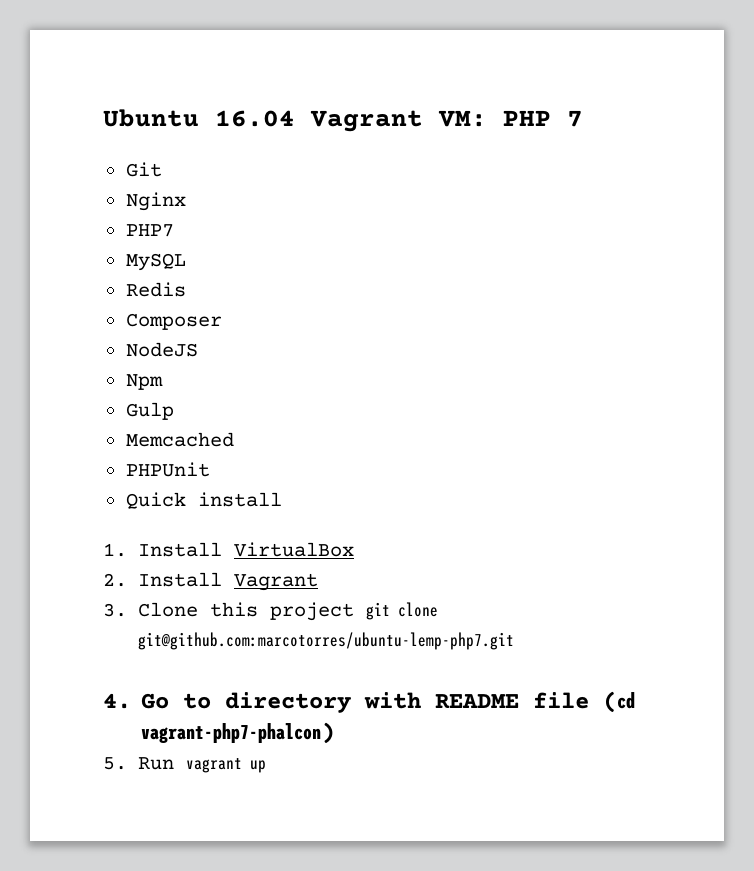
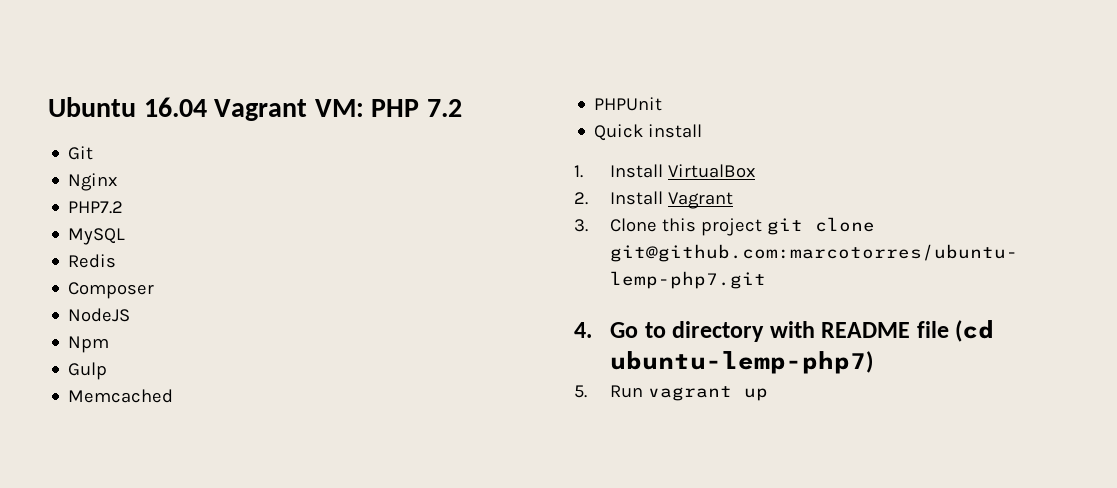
[567,110,583,127] 7 -> [426,99,462,117] 7.2
[125,224,174,237] PHP7 -> [68,201,124,214] PHP7.2
[141,722,336,744] vagrant-php7-phalcon) -> [610,351,874,374] ubuntu-lemp-php7)

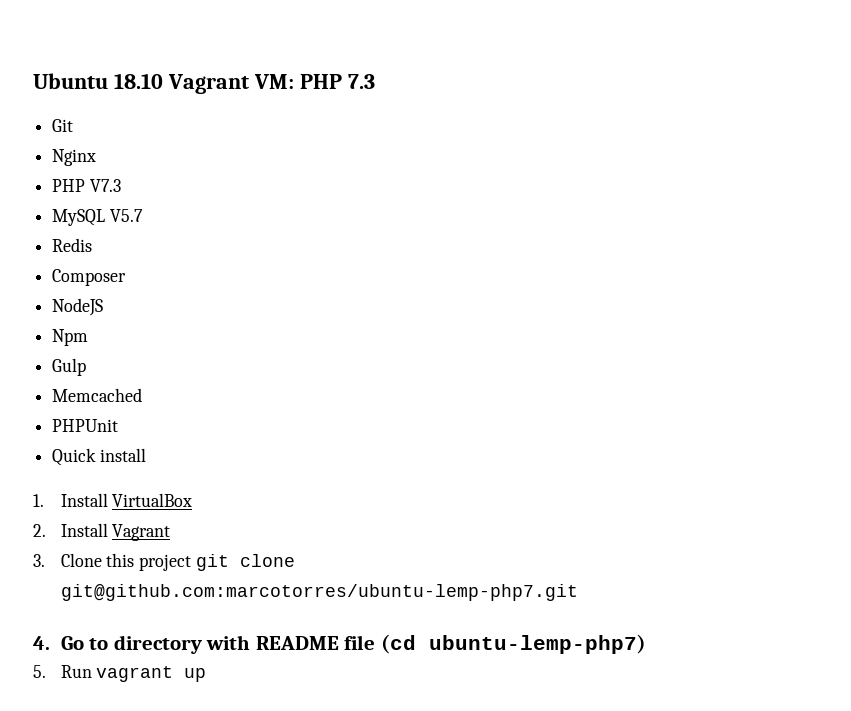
[143,97,207,117] 16.04 -> [113,73,163,89] 18.10
[426,99,462,117] 7.2 -> [347,74,375,89] 7.3
[68,201,124,214] PHP7.2 -> [52,179,121,192] PHP V7.3
(126, 236) none -> [109,209,143,222] V5.7

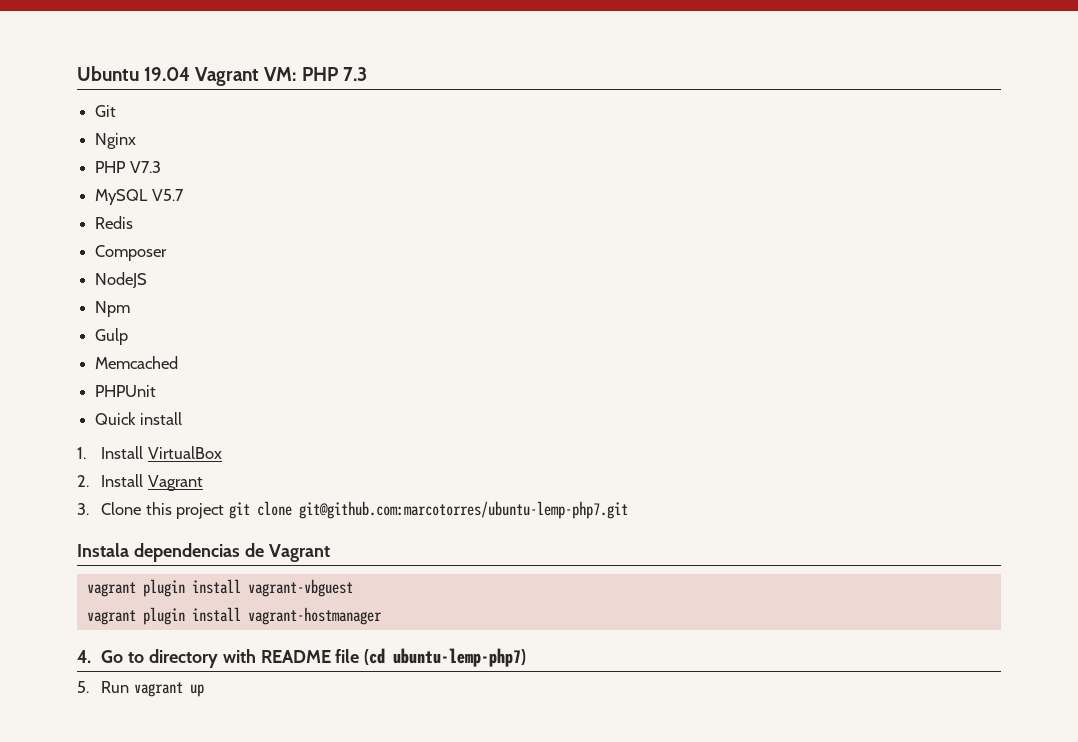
[113,73,163,89] 18.10 -> [144,67,191,81] 19.04
(578, 592) none -> [77,543,330,562] [86,579,353,597] [86,607,382,625] // Instala dependencias de Vagrant // vagrant plugin install vagrant-vbguest // vagrant plugin install vagrant-hostmanager

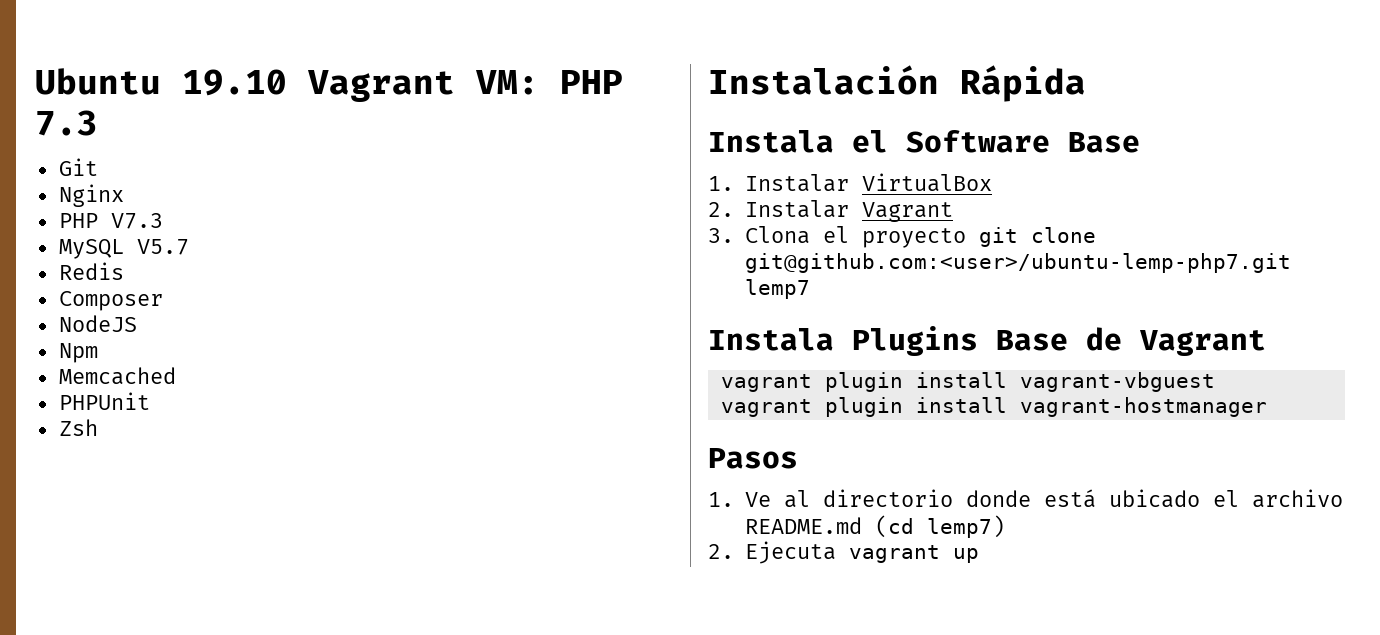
[144,67,191,81] 19.04 -> [182,69,287,96] 19.10
[95,328,129,345] // Gulp -> (98, 353) none
[95,412,182,425] [77,446,144,459] Quick install // 1. Install -> [58,419,98,436] [708,65,1086,102] [708,130,1140,153] [708,174,849,192] Zsh // Instalación Rápida // Instala el Software Base // 1. Instalar
[101,474,144,487] Install -> [744,200,849,218] Instalar
[101,501,628,519] [77,543,240,562] Clone this project git clone git@github.com:marcotorres/ubuntu-lemp-php7.git // Instala dependencias -> [744,226,1096,248] [744,253,1291,273] [744,279,810,299] [708,326,1068,356] Clona el proyecto git clone git@github.com:<user>/ubuntu-lemp-php7.git lemp7 // Instala Plugins Base
[77,648,527,668] [77,681,130,693] 4. Go to directory with README file (cd ubuntu-lemp-php7) // 5. Run -> [708,448,798,469] [708,489,1343,508] [744,515,1005,538] [708,541,836,564] Pasos // 1. Ve al directorio donde está ubicado el archivo README.md (cd lemp7) // 2. Ejecuta

